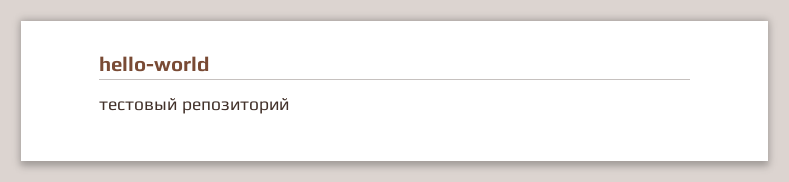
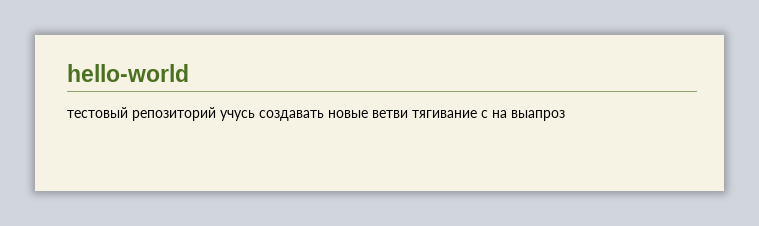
(289, 106) none -> [220,110,565,121] учусь создавать новые ветви тягивание с на выапроз

